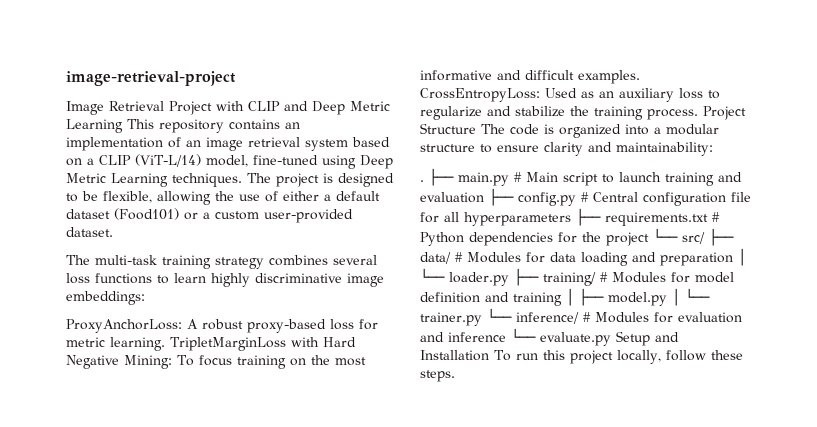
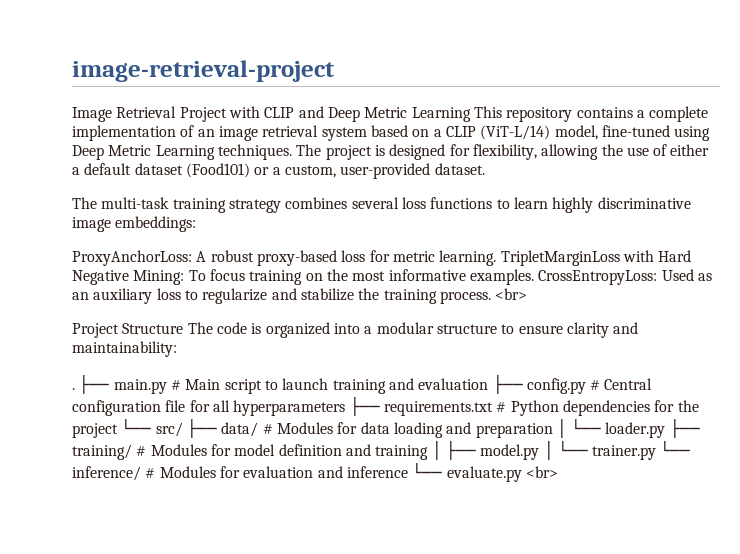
[285,122,300,129] an -> [636,106,709,122] a complete
[66,191,152,203] to be flexible, -> [449,144,537,160] for flexibility,
[215,211,259,220] custom -> [284,165,336,178] custom,
[497,70,574,80] and difficult -> (466, 275) none
(698, 114) none -> [495,288,528,300] <br> //
[616,331,679,346] [420,350,743,364] [420,370,455,382] Setup and Installation To run this project locally, follow these steps. -> [525,466,558,478] <br>

